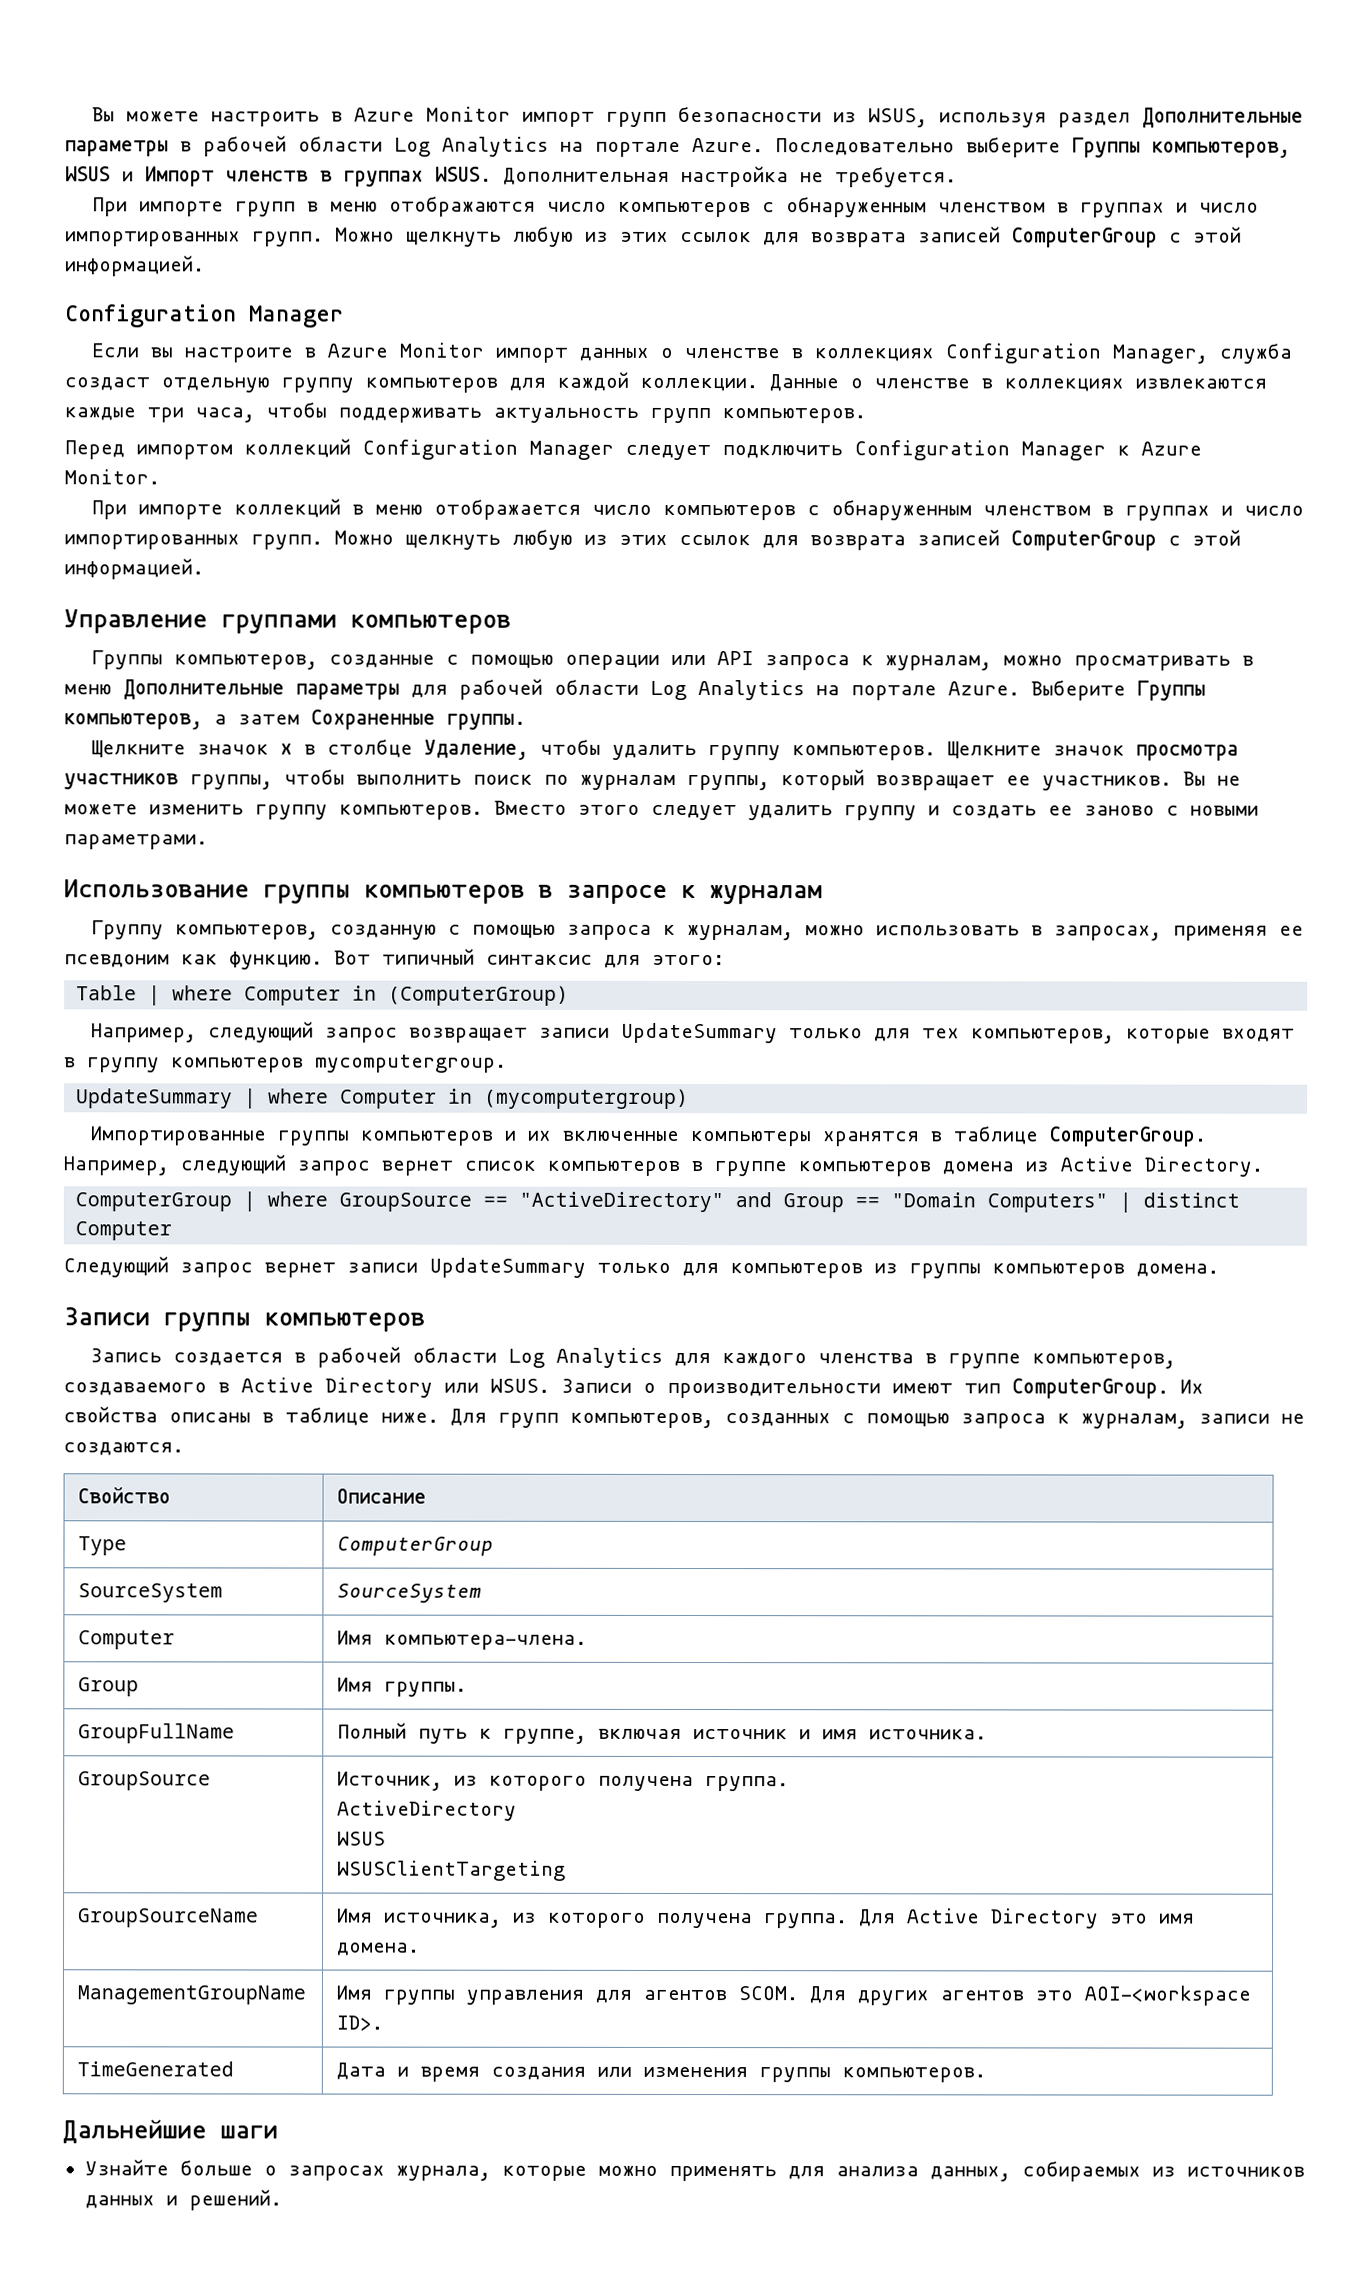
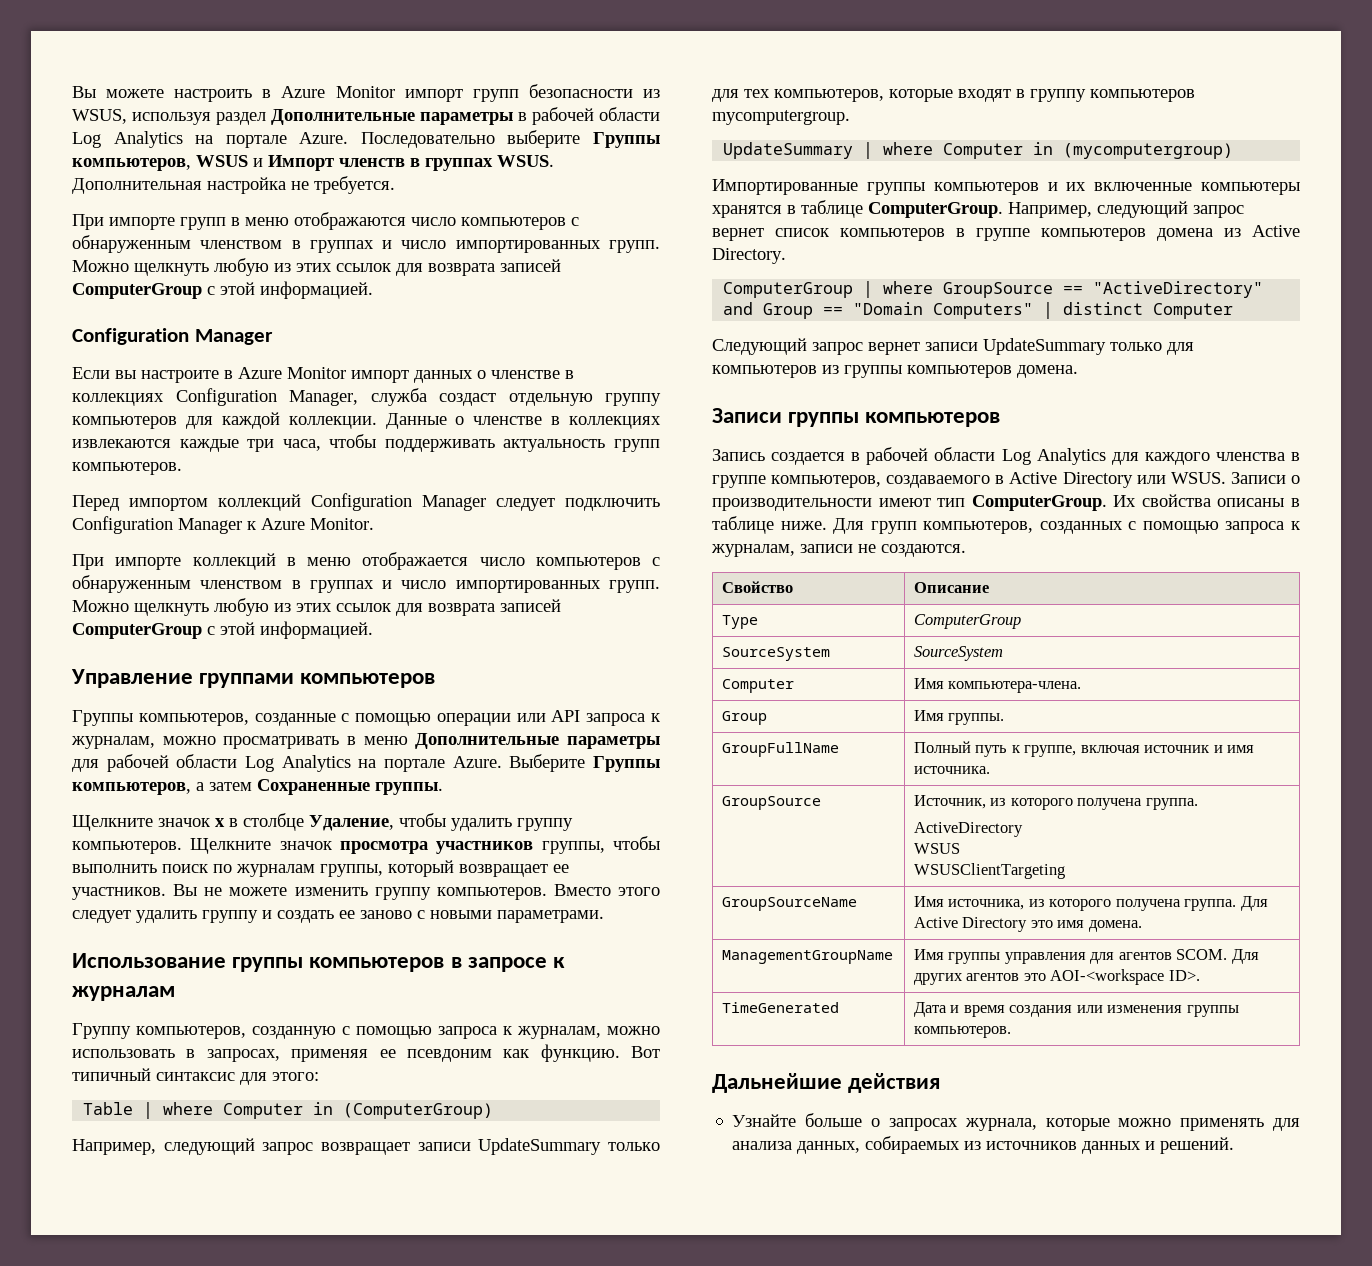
[220,2125,278,2139] шаги -> [848,1073,941,1093] действия

